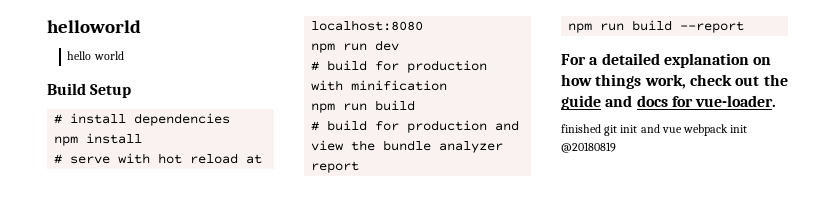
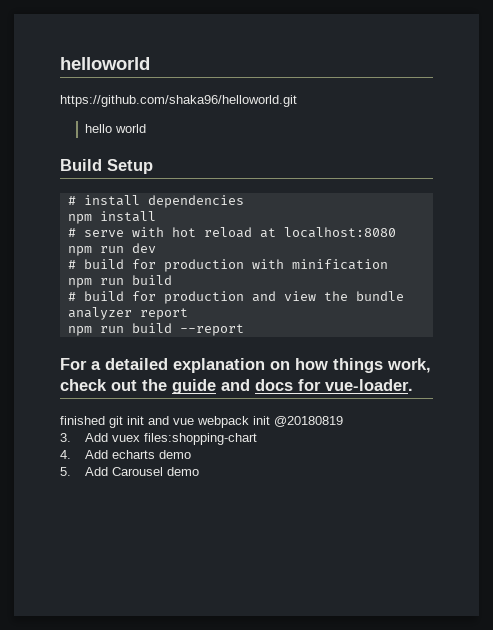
(141, 26) none -> [60,95,297,107] // https://github.com/shaka96/helloworld.git
(616, 147) none -> [60,433,257,445] [60,450,191,459] [60,467,199,476] // 3. Add vuex files:shopping-chart // 4. Add echarts demo // 5. Add Carousel demo

